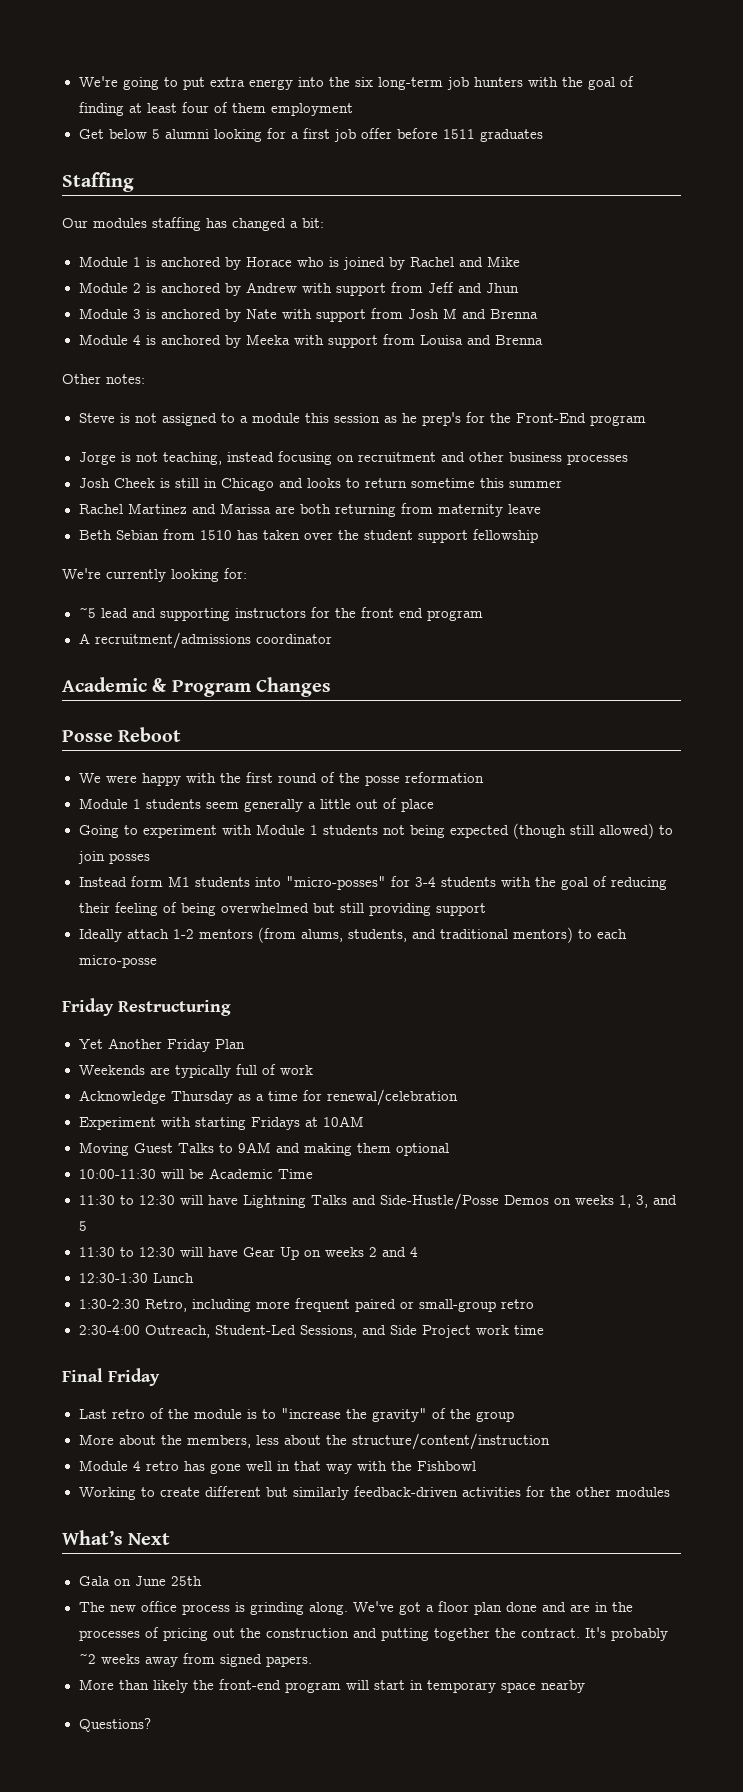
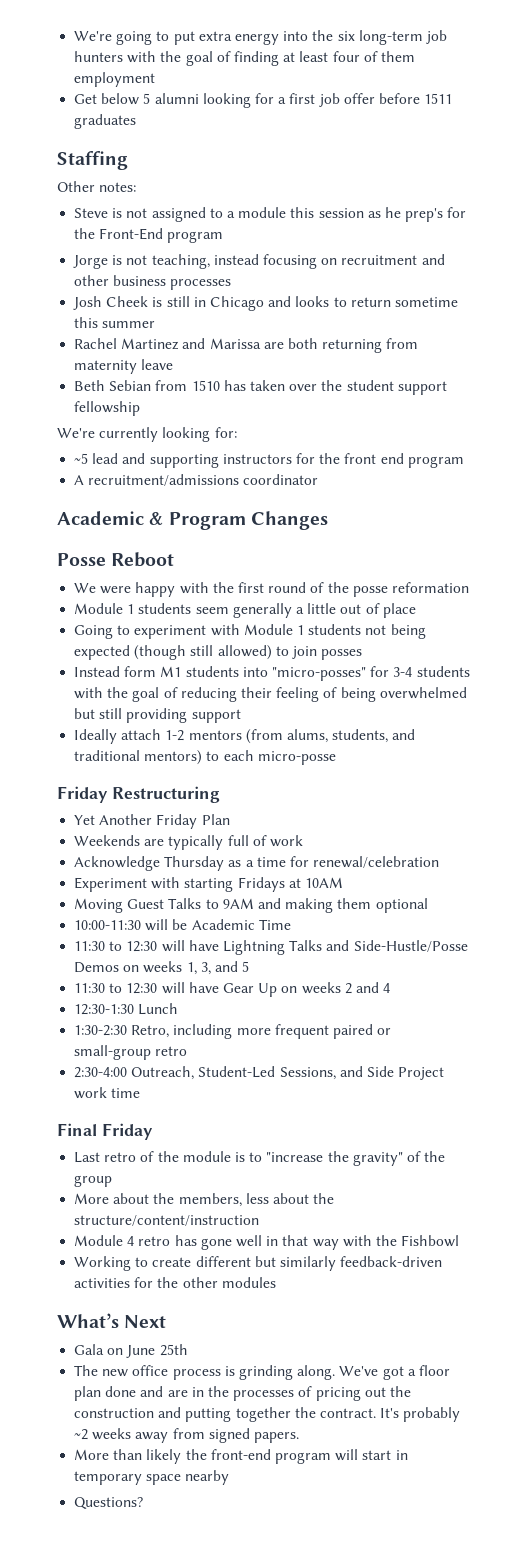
[62,217,324,231] [78,256,520,270] [78,282,519,296] [78,308,538,322] [78,334,543,348] // Our modules staffing has changed a bit: // Module 1 is anchored by Horace who is joined by Rachel and Mike // Module 2 is anchored by Andrew with support from Jeff and Jhun // Module 3 is anchored by Nate with support from Josh M and Brenna // Module 4 is anchored by Meeka with support from Louisa and Brenna -> (128, 160) none

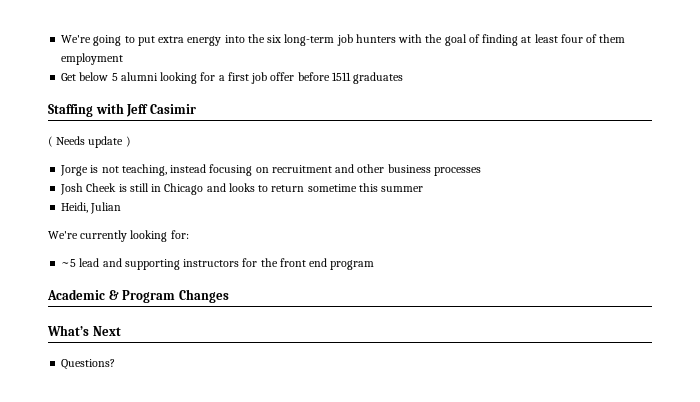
[57,181,137,192] [74,207,467,222] [74,228,224,243] // Other notes: // Steve is not assigned to a module this session as he prep's for the Front-End program -> [95,103,196,117] [48,136,131,148] with Jeff Casimir // ( Needs update )
[74,338,419,353] [74,359,174,374] [74,380,447,395] [74,401,141,416] Rachel Martinez and Marissa are both returning from maternity leave // Beth Sebian from 1510 has taken over the student support fellowship -> [61,202,122,214] Heidi, Julian
[74,474,319,486] // A recruitment/admissions coordinator -> (375, 265) none
[57,552,175,567] [74,582,469,597] [74,603,416,618] [74,624,426,639] [74,645,363,660] [74,666,470,681] [74,687,467,702] [74,708,241,723] [74,729,416,744] [74,750,336,765] [57,786,220,803] [74,814,230,829] [74,835,303,850] [74,856,440,871] [74,877,343,892] [74,898,428,913] [74,919,291,931] [74,940,468,955] [74,961,250,975] [74,982,391,997] [74,1003,179,1015] [74,1024,392,1039] [74,1045,188,1060] [74,1066,445,1080] [74,1087,141,1099] [57,1123,153,1140] [74,1151,446,1166] [74,1175,113,1187] [74,1193,335,1207] [74,1215,260,1226] [74,1235,460,1250] [74,1256,443,1271] [74,1277,276,1288] [57,1313,167,1328] [74,1344,188,1358] [74,1365,450,1380] [74,1386,411,1401] [74,1407,461,1422] [74,1428,299,1443] [74,1449,408,1464] [74,1470,230,1485] Posse Reboot // We were happy with the first round of the posse reformation // Module 1 students seem generally a little out of place // Going to experiment with Module 1 students not being expected (though still allowed) to join posses // Instead form M1 students into "micro-posses" for 3-4 students with the goal of reducing their feeling of being overwhelmed but still providing support // Ideally attach 1-2 mentors (from alums, students, and traditional mentors) to each micro-posse // Friday Restructuring // Yet Another Friday Plan // Weekends are typically full of work // Acknowledge Thursday as a time for renewal/celebration // Experiment with starting Fridays at 10AM // Moving Guest Talks to 9AM and making them optional // 10:00-11:30 will be Academic Time // 11:30 to 12:30 will have Lightning Talks and Side-Hustle/Posse Demos on weeks 1, 3, and 5 // 11:30 to 12:30 will have Gear Up on weeks 2 and 4 // 12:30-1:30 Lunch // 1:30-2:30 Retro, including more frequent paired or small-group retro // 2:30-4:00 Outreach, Student-Led Sessions, and Side Project work time // Final Friday // Last retro of the module is to "increase the gravity" of the group // More about the members, less about the structure/content/instruction // Module 4 retro has gone well in that way with the Fishbowl // Working to create different but similarly feedback-driven activities for the other modules // What’s Next // Gala on June 25th // The new office process is grinding along. We've got a floor plan done and are in the processes of pricing out the construction and putting together the contract. It's probably ~2 weeks away from signed papers. // More than likely the front-end program will start in temporary space nearby -> [47,325,121,336] What’s Next

